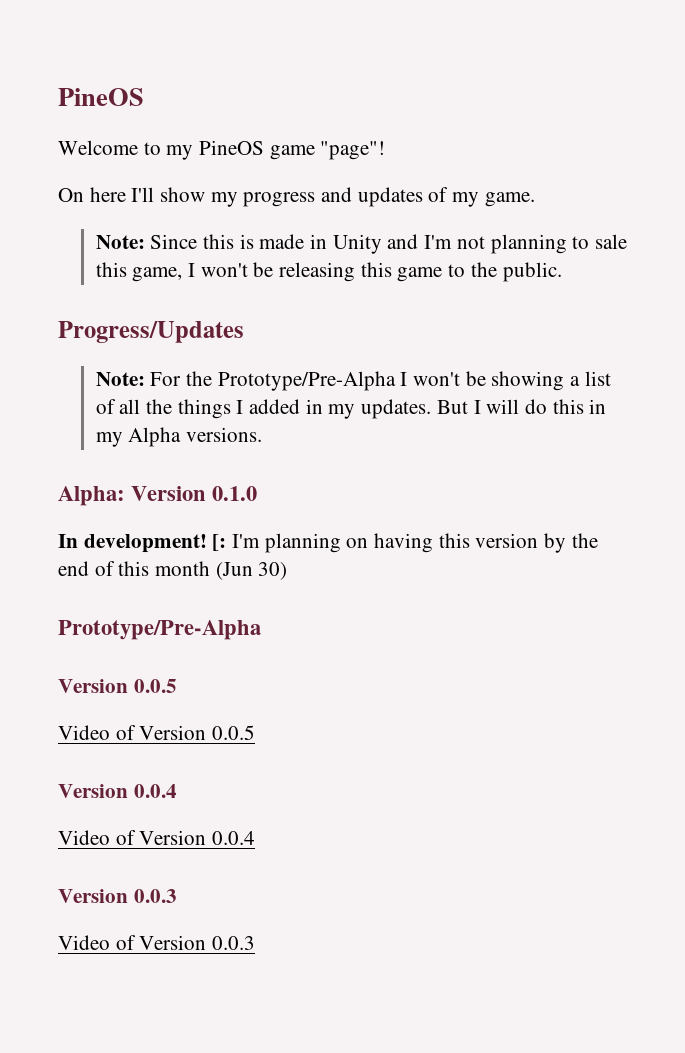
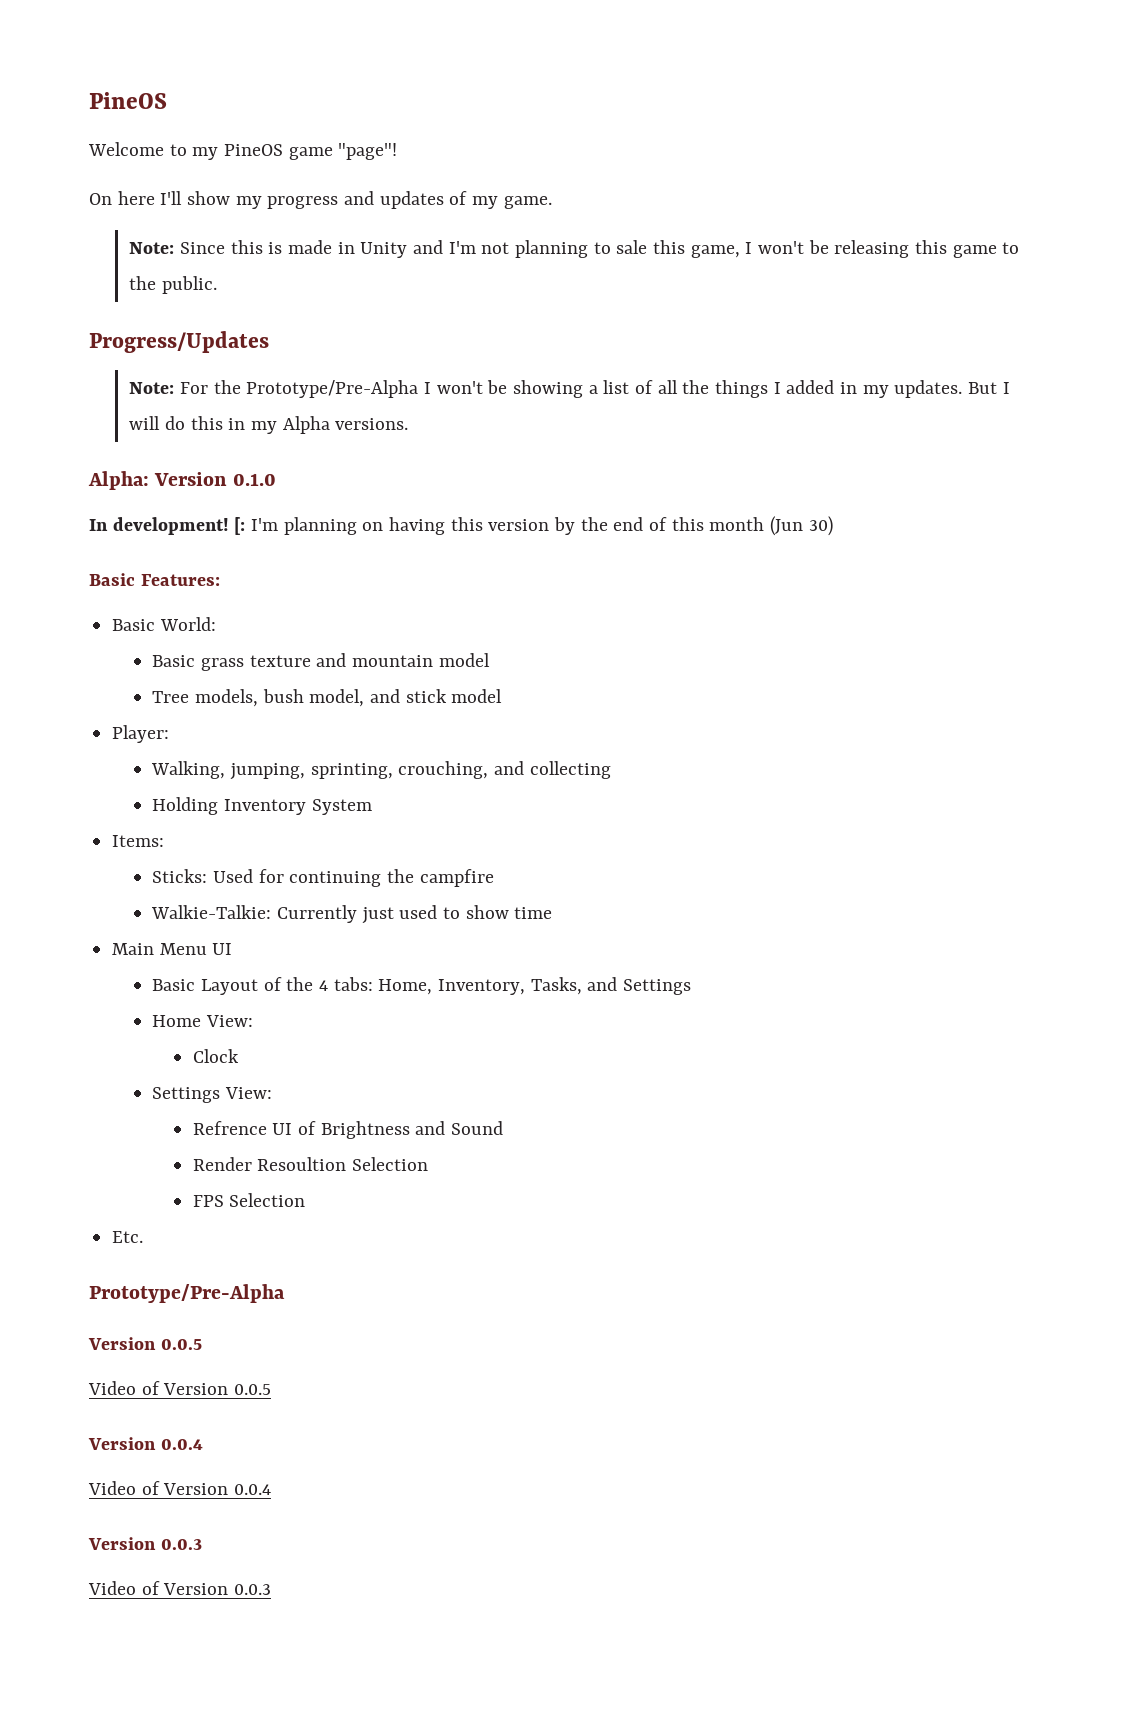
(288, 571) none -> [89,573,220,586] [112,617,216,631] [152,653,490,671] [152,689,503,707] [112,725,170,743] [151,761,611,780] [152,797,372,815] [112,835,165,847] [152,869,494,887] [151,905,553,924] [112,943,233,955] [152,977,692,995] [152,1015,254,1027] [192,1049,239,1063] [152,1087,273,1103] [192,1121,504,1139] [192,1157,429,1171] [192,1193,306,1207] [112,1231,144,1243] // Basic Features: // Basic World: // Basic grass texture and mountain model // Tree models, bush model, and stick model // Player: // Walking, jumping, sprinting, crouching, and collecting // Holding Inventory System // Items: // Sticks: Used for continuing the campfire // Walkie-Talkie: Currently just used to show time // Main Menu UI // Basic Layout of the 4 tabs: Home, Inventory, Tasks, and Settings // Home View: // Clock // Settings View: // Refrence UI of Brightness and Sound // Render Resoultion Selection // FPS Selection // Etc.

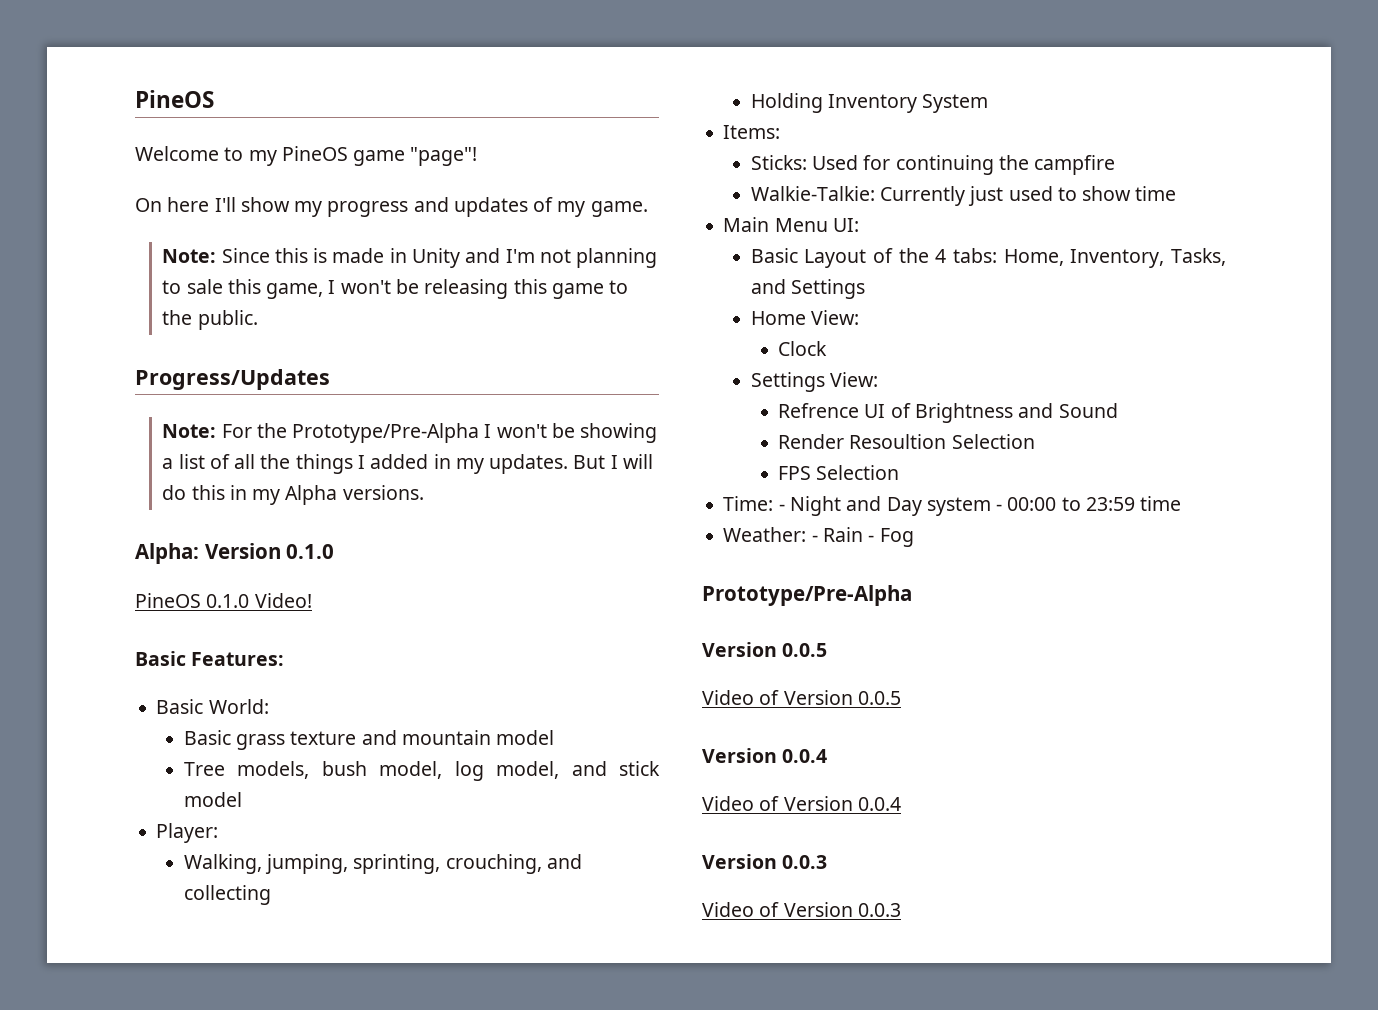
[89,516,833,536] In development! [: I'm planning on having this version by the end of this month (Jun 30) -> [135,593,312,608] PineOS 0.1.0 Video!
(365, 698) none -> [454,761,560,781] log model,
[212,943,233,955] UI -> [832,218,859,232] UI:
[112,1231,144,1243] Etc. -> [723,496,1182,516] [723,527,914,547] Time: - Night and Day system - 00:00 to 23:59 time // Weather: - Rain - Fog

